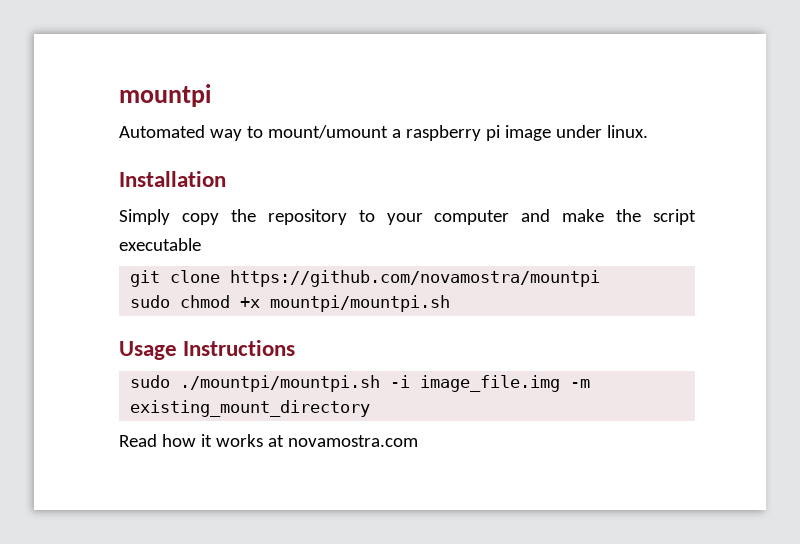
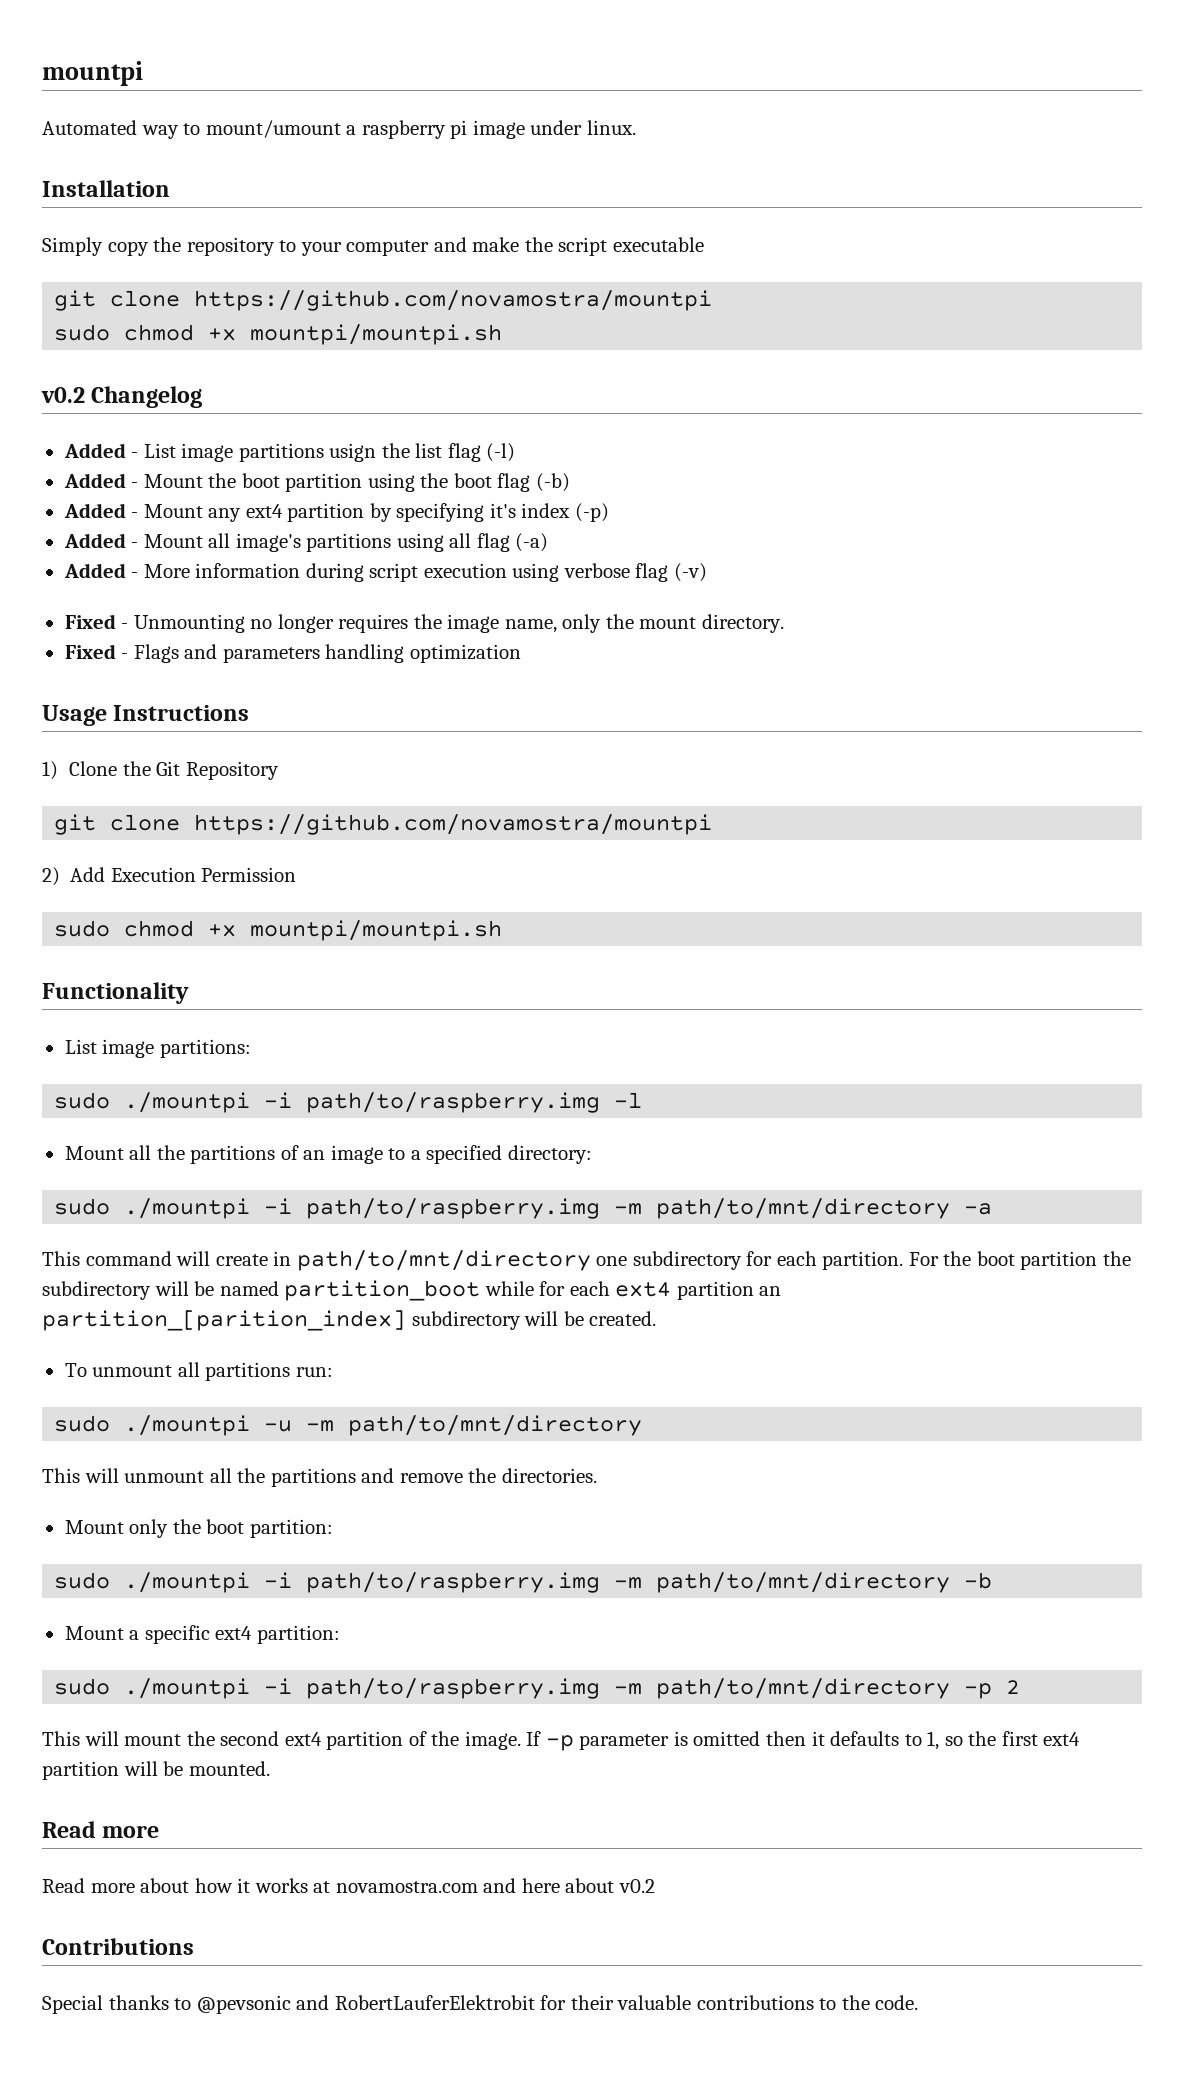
[119,340,296,360] [130,375,591,392] [130,400,371,417] [119,434,157,447] Usage Instructions // sudo ./mountpi/mountpi.sh -i image_file.img -m existing_mount_directory // Read -> [41,386,203,408] [63,443,516,462] [63,473,570,492] [63,503,609,522] [63,533,549,552] [63,563,707,582] [64,614,784,633] [64,644,521,663] [42,705,250,726] [42,761,279,780] [54,814,713,835] [42,867,297,886] [54,920,503,941] [42,982,189,1004] [64,1039,251,1058] [54,1092,643,1113] [64,1145,592,1164] [54,1198,993,1219] [42,1250,1132,1271] [42,1280,782,1301] [42,1310,657,1331] [64,1362,333,1381] [54,1415,643,1436] [42,1468,597,1487] [64,1519,333,1538] [54,1572,993,1593] [64,1625,340,1644] [54,1678,1021,1699] [42,1731,1081,1751] [42,1761,270,1780] [42,1821,160,1838] [42,1878,190,1893] v0.2 Changelog // Added - List image partitions usign the list flag (-l) // Added - Mount the boot partition using the boot flag (-b) // Added - Mount any ext4 partition by specifying it's index (-p) // Added - Mount all image's partitions using all flag (-a) // Added - More information during script execution using verbose flag (-v) // Fixed - Unmounting no longer requires the image name, only the mount directory. // Fixed - Flags and parameters handling optimization // Usage Instructions // 1) Clone the Git Repository // git clone https://github.com/novamostra/mountpi // 2) Add Execution Permission // sudo chmod +x mountpi/mountpi.sh // Functionality // List image partitions: // sudo ./mountpi -i path/to/raspberry.img -l // Mount all the partitions of an image to a specified directory: // sudo ./mountpi -i path/to/raspberry.img -m path/to/mnt/directory -a // This command will create in path/to/mnt/directory one subdirectory for each partition. For the boot partition the subdirectory will be named partition_boot while for each ext4 partition an partition_[parition_index] subdirectory will be created. // To unmount all partitions run: // sudo ./mountpi -u -m path/to/mnt/directory // This will unmount all the partitions and remove the directories. // Mount only the boot partition: // sudo ./mountpi -i path/to/raspberry.img -m path/to/mnt/directory -b // Mount a specific ext4 partition: // sudo ./mountpi -i path/to/raspberry.img -m path/to/mnt/directory -p 2 // This will mount the second ext4 partition of the image. If -p parameter is omitted then it defaults to 1, so the first ext4 partition will be mounted. // Read more // Read more about
(418, 441) none -> [483,1878,655,1893] [42,1938,194,1955] [42,1995,919,2014] and here about v0.2 // Contributions // Special thanks to @pevsonic and RobertLauferElektrobit for their valuable contributions to the code.

